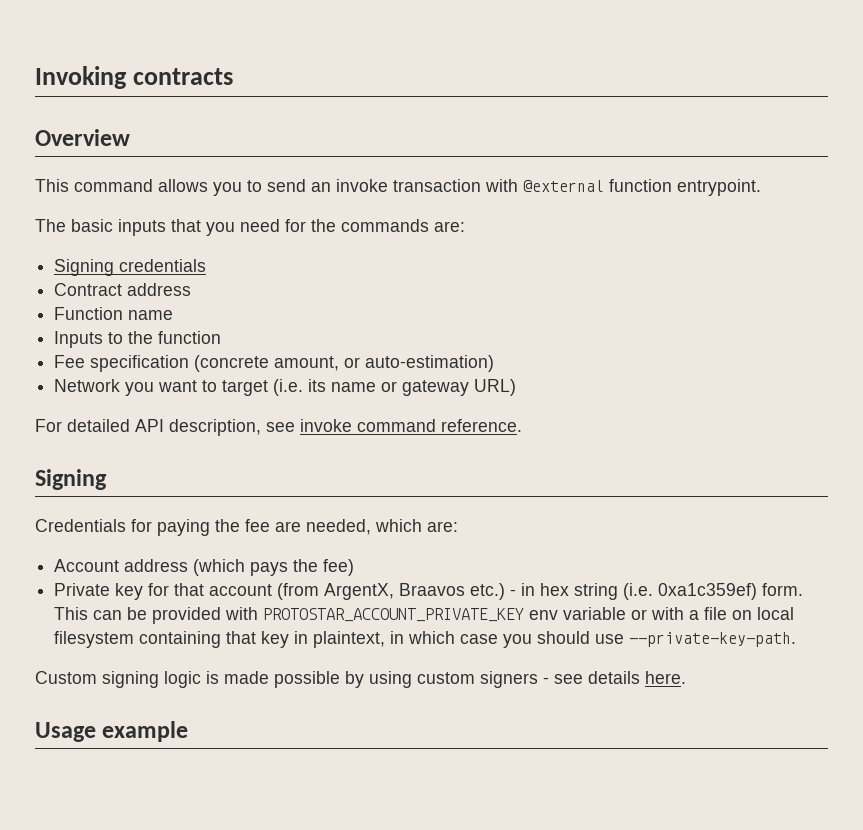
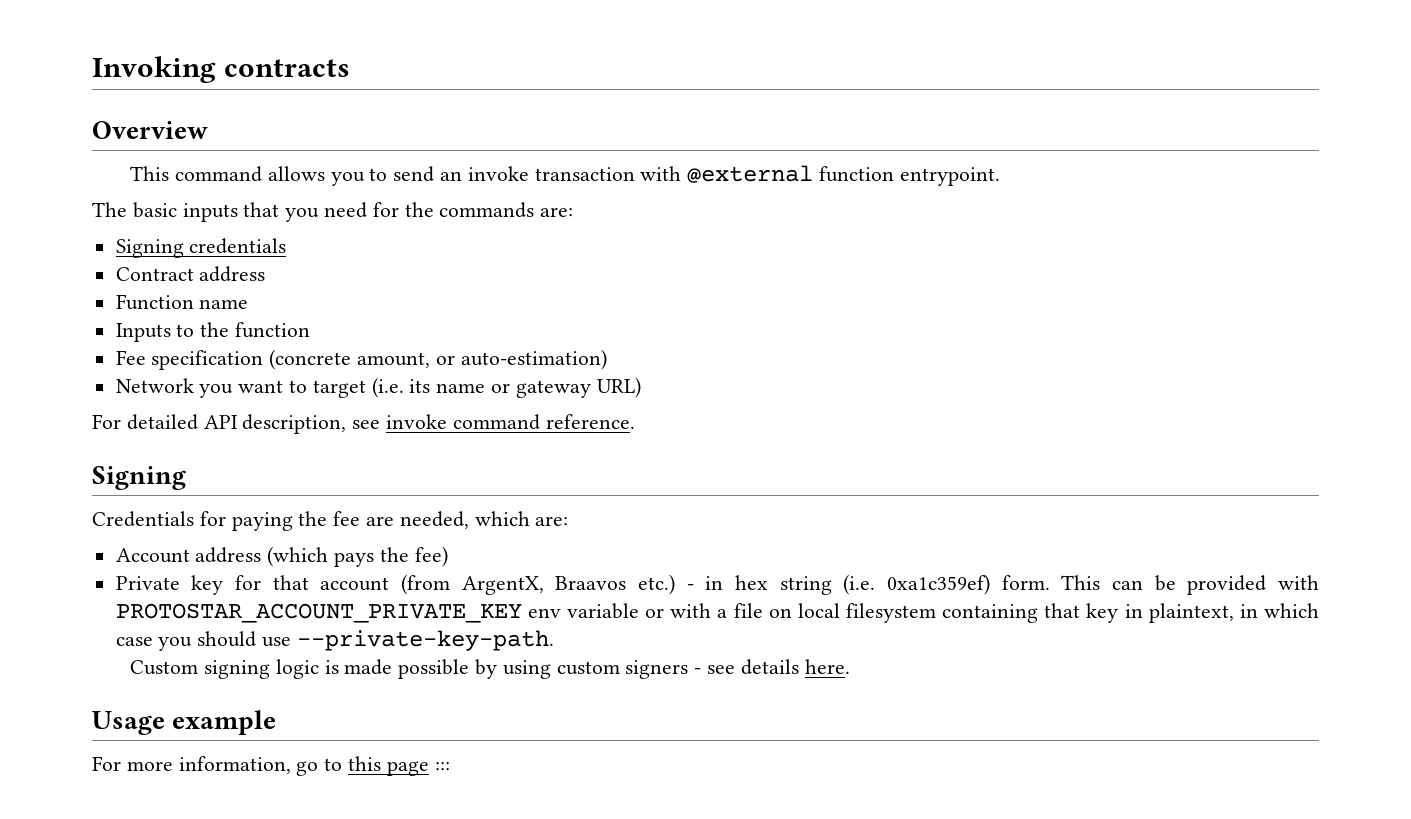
(189, 731) none -> [92,756,450,776] // For more information, go to this page :::

